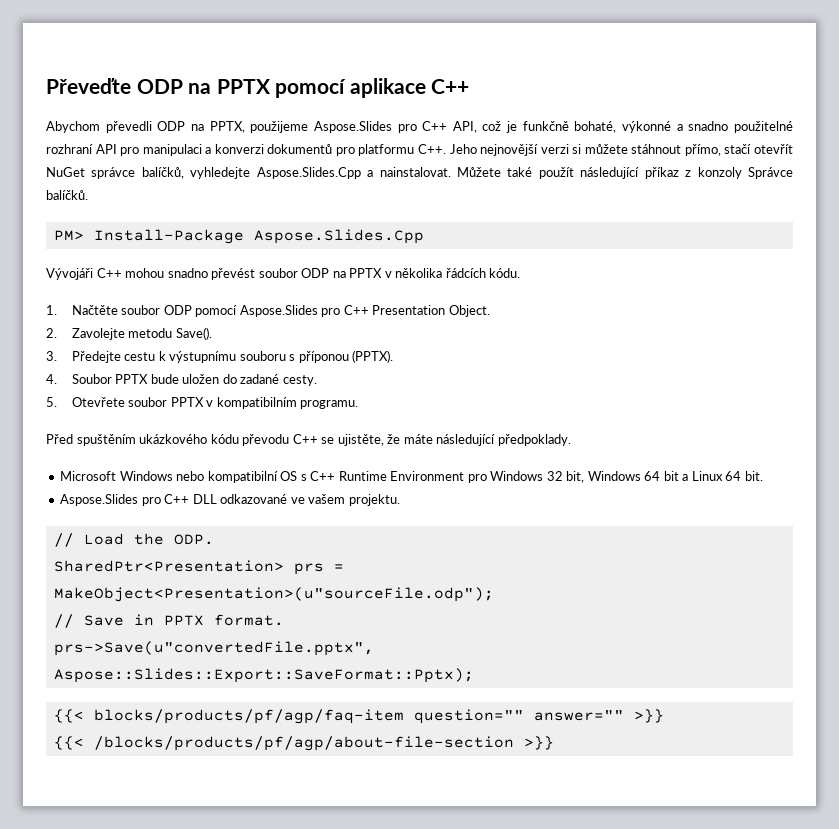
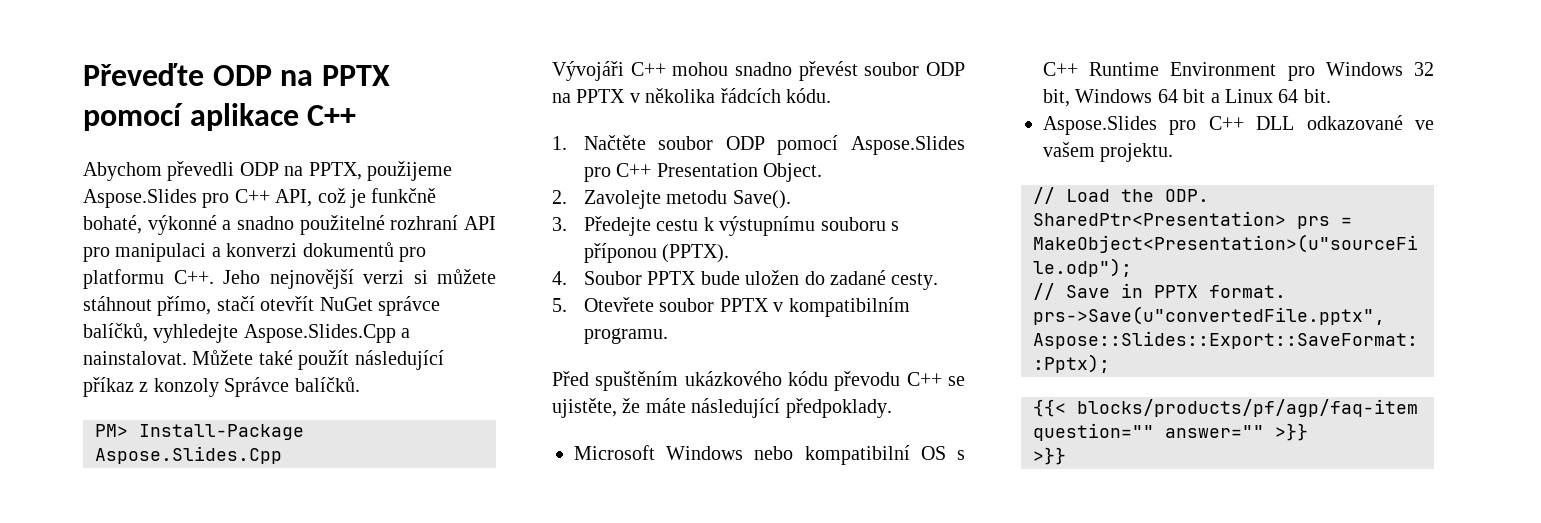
[53,736,514,751] {{< /blocks/products/pf/agp/about-file-section -> (1308, 432) none

